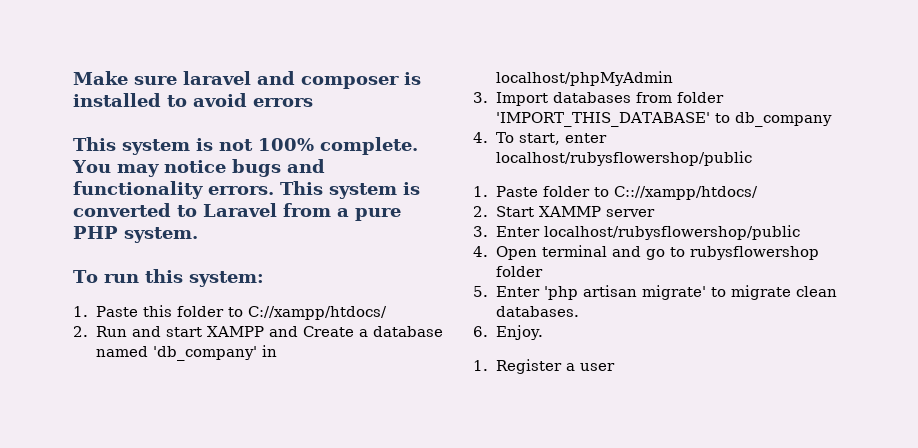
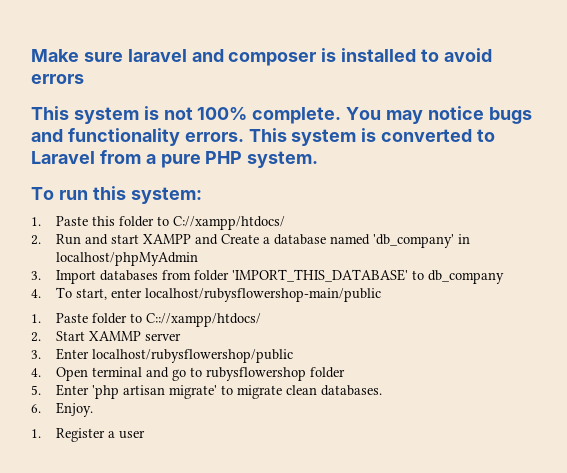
[495,151,752,166] localhost/rubysflowershop/public -> [145,288,382,302] localhost/rubysflowershop-main/public

